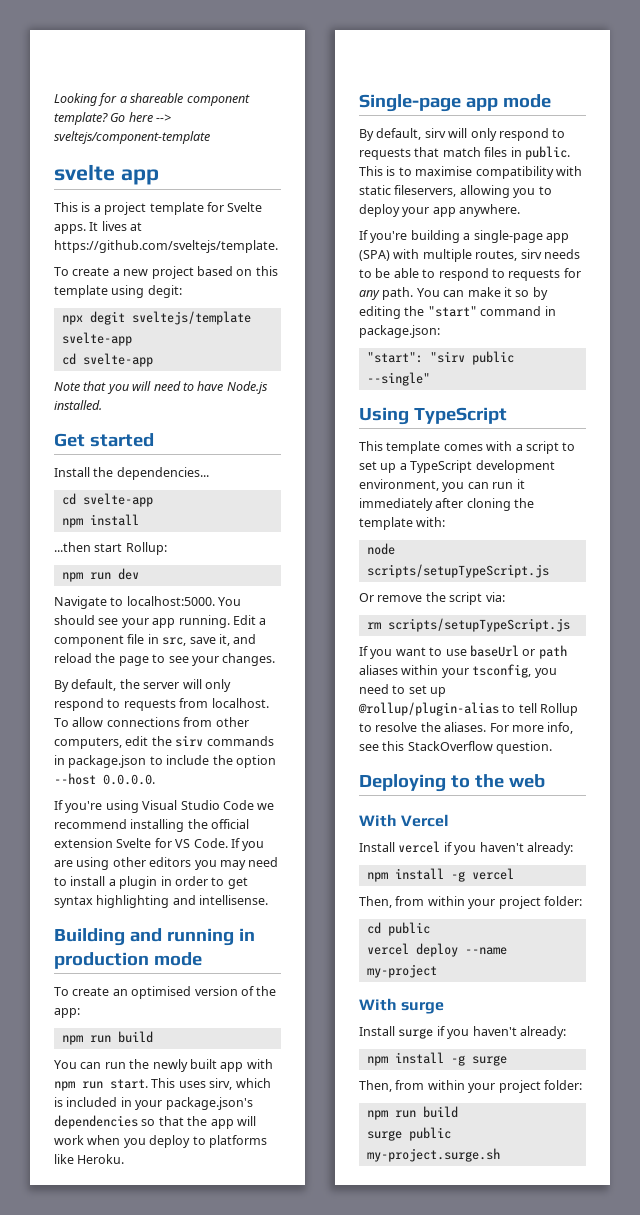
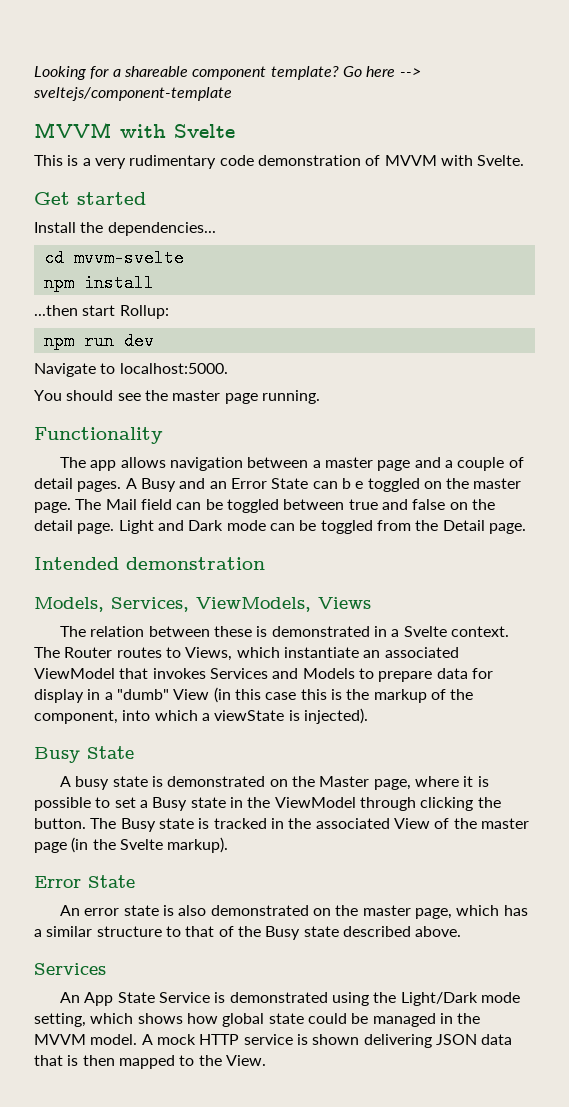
[54,164,159,185] svelte app -> [34,122,235,138] MVVM with Svelte
[104,202,263,215] [54,221,143,234] [54,240,278,253] [54,266,278,279] [54,285,182,298] [61,311,251,325] [61,332,132,346] [61,353,153,367] [54,381,268,394] [54,400,102,410] project template for Svelte apps. It lives at https://github.com/sveltejs/template. // To create a new project based on this template using degit: // npx degit sveltejs/template svelte-app // cd svelte-app // Note that you will need to have Node.js installed. -> [94,155,525,169] very rudimentary code demonstration of MVVM with Svelte.
[82,493,153,507] svelte-app -> [73,249,184,267] mvvm-svelte
(215, 601) none -> (228, 368) //
[121,615,267,628] [54,634,257,647] [54,653,276,666] [54,679,231,692] [54,698,269,711] [54,717,249,727] [54,735,274,749] [54,755,276,768] [54,773,155,785] [54,800,275,813] [54,819,250,832] [54,838,265,851] [54,857,279,870] [54,876,248,889] [54,895,269,908] [54,928,255,946] [54,952,202,969] [54,986,277,999] [54,1008,80,1018] [61,1031,153,1045] [54,1059,273,1072] [54,1078,271,1091] [54,1097,253,1110] [54,1115,256,1129] [54,1135,267,1148] [54,1154,125,1164] [359,94,551,112] [359,128,566,141] [359,146,570,160] [359,166,582,179] [359,185,552,198] [359,204,521,217] [359,230,569,243] [359,249,580,262] [359,268,581,281] [359,287,548,300] [359,306,556,319] [359,325,440,338] [366,351,514,365] [366,372,430,386] [359,407,507,425] [359,441,576,454] [359,460,555,473] [359,479,525,492] [359,498,535,511] [359,517,446,530] [366,543,395,555] [366,564,549,578] [359,592,505,605] [366,618,570,632] [359,645,567,659] [359,664,557,678] [359,684,447,697] [358,702,579,716] [359,722,574,734] [359,741,553,754] [359,774,545,792] [359,814,450,827] [359,841,573,855] [366,868,514,882] [359,896,582,909] [366,922,430,936] [366,943,507,957] [366,964,437,978] [359,998,445,1014] [359,1026,566,1039] [366,1052,507,1066] [359,1080,582,1093] [366,1106,458,1120] [366,1127,451,1141] [366,1148,500,1162] your app running. Edit a component file in src, save it, and reload the page to see your changes. // By default, the server will only respond to requests from localhost. To allow connections from other computers, edit the sirv commands in package.json to include the option --host 0.0.0.0. // If you're using Visual Studio Code we recommend installing the official extension Svelte for VS Code. If you are using other editors you may need to install a plugin in order to get syntax highlighting and intellisense. // Building and running in production mode // To create an optimised version of the app: // npm run build // You can run the newly built app with npm run start. This uses sirv, which is included in your package.json's dependencies so that the app will work when you deploy to platforms like Heroku. // Single-page app mode // By default, sirv will only respond to requests that match files in public. This is to maximise compatibility with static fileservers, allowing you to deploy your app anywhere. // If you're building a single-page app (SPA) with multiple routes, sirv needs to be able to respond to requests for any path. You can make it so by editing the "start" command in package.json: // "start": "sirv public --single" // Using TypeScript // This template comes with a script to set up a TypeScript development environment, you can run it immediately after cloning the template with: // node scripts/setupTypeScript.js // Or remove the script via: // rm scripts/setupTypeScript.js // If you want to use baseUrl or path aliases within your tsconfig, you need to set up @rollup/plugin-alias to tell Rollup to resolve the aliases. For more info, see this StackOverflow question. // Deploying to the web // With Vercel // Install vercel if you haven't already: // npm install -g vercel // Then, from within your project folder: // cd public // vercel deploy --name my-project // With surge // Install surge if you haven't already: // npm install -g surge // Then, from within your project folder: // npm run build // surge public my-project.surge.sh -> [144,390,320,404] [34,427,163,444] [60,457,524,471] [34,478,522,492] [34,499,495,513] [34,520,526,534] [34,557,265,570] [34,597,371,612] [60,626,509,637] [34,647,459,661] [34,668,493,682] [34,687,474,703] [34,708,368,724] [34,746,134,763] [60,776,489,790] [34,797,501,811] [34,818,529,832] [34,837,229,853] [34,875,135,888] [60,905,528,919] [34,926,462,940] [34,963,106,975] [60,992,520,1006] [34,1013,481,1027] [34,1034,513,1048] [34,1055,266,1069] the master page running. // Functionality // The app allows navigation between a master page and a couple of detail pages. A Busy and an Error State can b e toggled on the master page. The Mail field can be toggled between true and false on the detail page. Light and Dark mode can be toggled from the Detail page. // Intended demonstration // Models, Services, ViewModels, Views // The relation between these is demonstrated in a Svelte context. The Router routes to Views, which instantiate an associated ViewModel that invokes Services and Models to prepare data for display in a "dumb" View (in this case this is the markup of the component, into which a viewState is injected). // Busy State // A busy state is demonstrated on the Master page, where it is possible to set a Busy state in the ViewModel through clicking the button. The Busy state is tracked in the associated View of the master page (in the Svelte markup). // Error State // An error state is also demonstrated on the master page, which has a similar structure to that of the Busy state described above. // Services // An App State Service is demonstrated using the Light/Dark mode setting, which shows how global state could be managed in the MVVM model. A mock HTTP service is shown delivering JSON data that is then mapped to the View.

